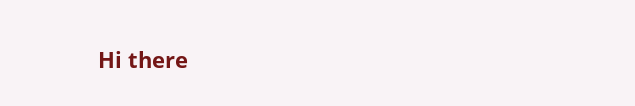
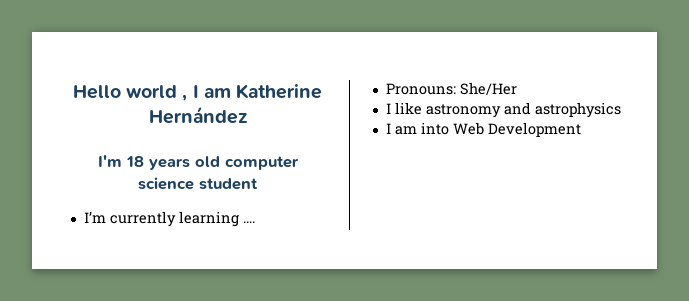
[98,51,188,68] Hi there -> [72,84,323,101] [148,106,248,124] [97,155,299,170] [138,177,258,190] [83,211,255,227] [385,82,517,95] [385,102,621,118] [385,122,581,137] Hello world , I am Katherine Hernández // I'm 18 years old computer science student // I’m currently learning .... // Pronouns: She/Her // I like astronomy and astrophysics // I am into Web Development

